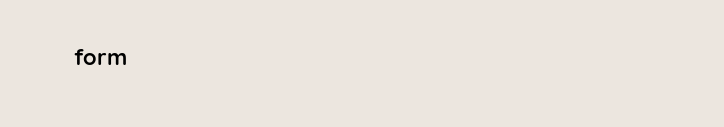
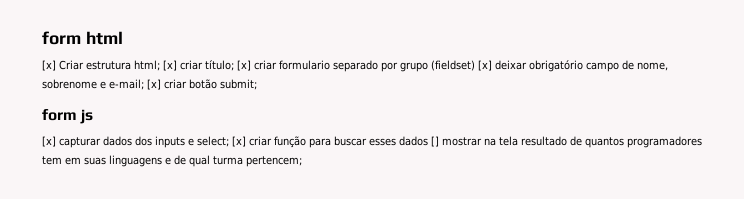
[74,49,127,65] form -> [42,31,123,45] [42,60,668,72] [42,79,257,90] [42,109,94,124] [42,136,702,148] [42,155,302,167] form html // [x] Criar estrutura html; [x] criar título; [x] criar formulario separado por grupo (fieldset) [x] deixar obrigatório campo de nome, sobrenome e e-mail; [x] criar botão submit; // form js // [x] capturar dados dos inputs e select; [x] criar função para buscar esses dados [] mostrar na tela resultado de quantos programadores tem em suas linguagens e de qual turma pertencem;

